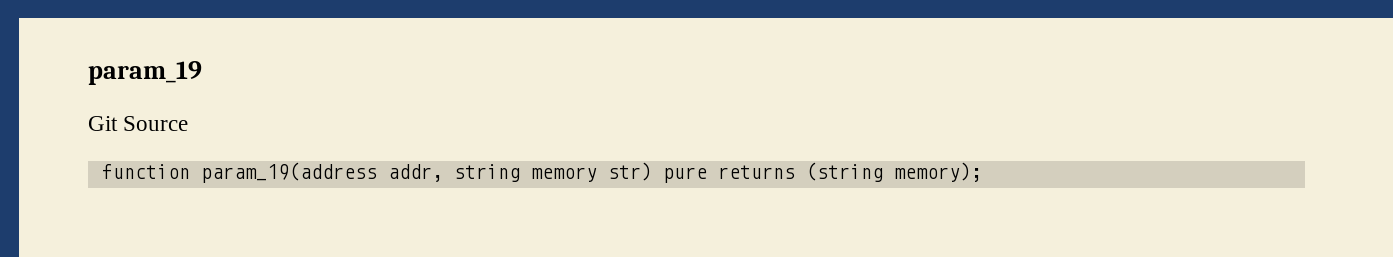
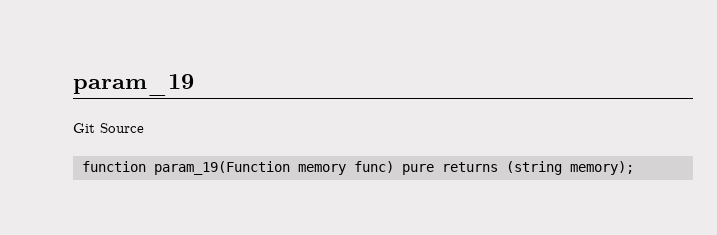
[200,162,652,183] param_19(address addr, string memory str) -> [153,161,394,175] param_19(Function memory func)

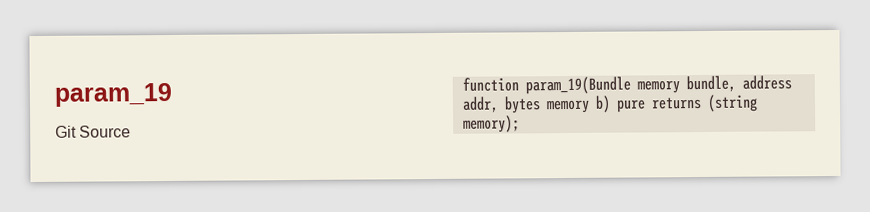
[153,161,394,175] param_19(Function memory func) -> [524,75,792,95] [461,95,611,114] param_19(Bundle memory bundle, address addr, bytes memory b)

